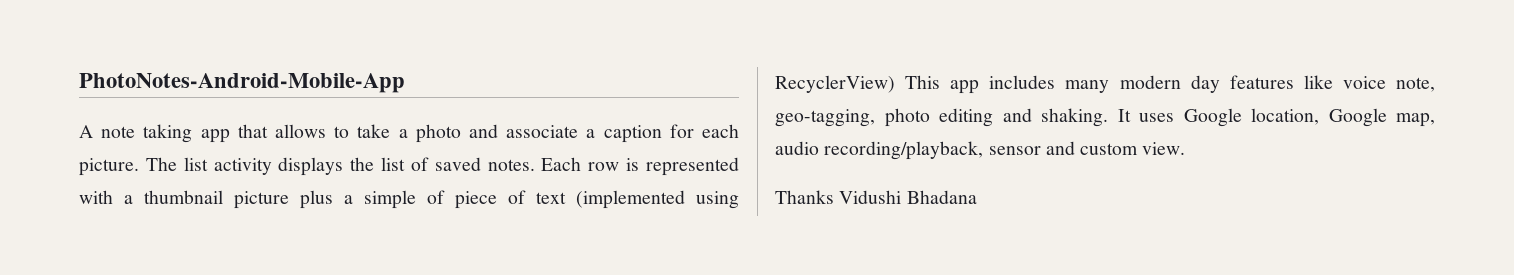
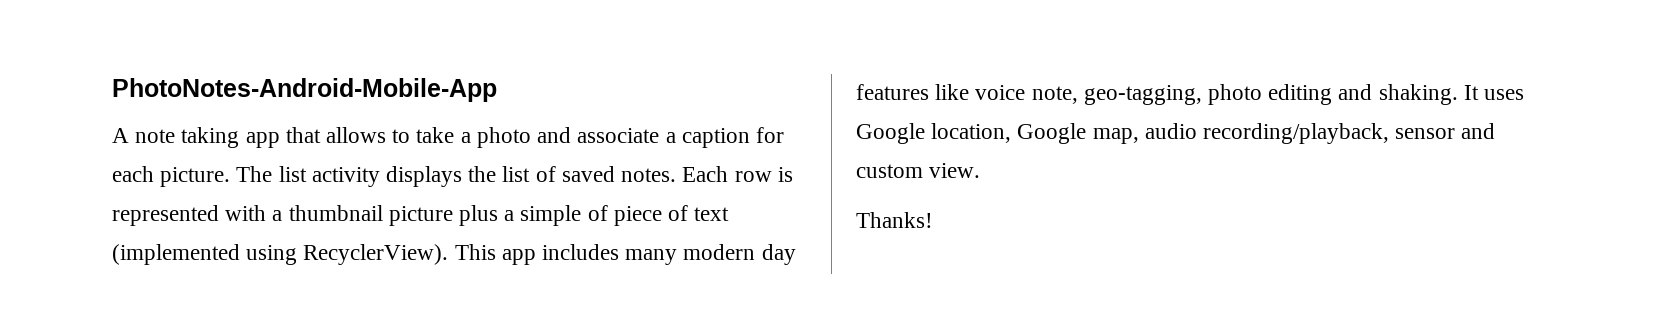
[775,75,895,93] RecyclerView) -> [303,244,449,265] RecyclerView).
[775,190,977,204] Thanks Vidushi Bhadana -> [856,212,933,228] Thanks!

